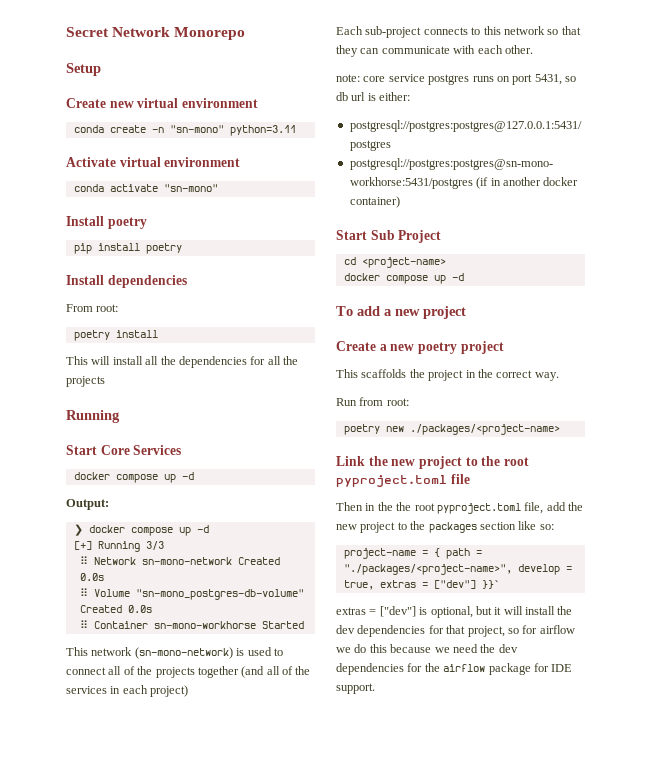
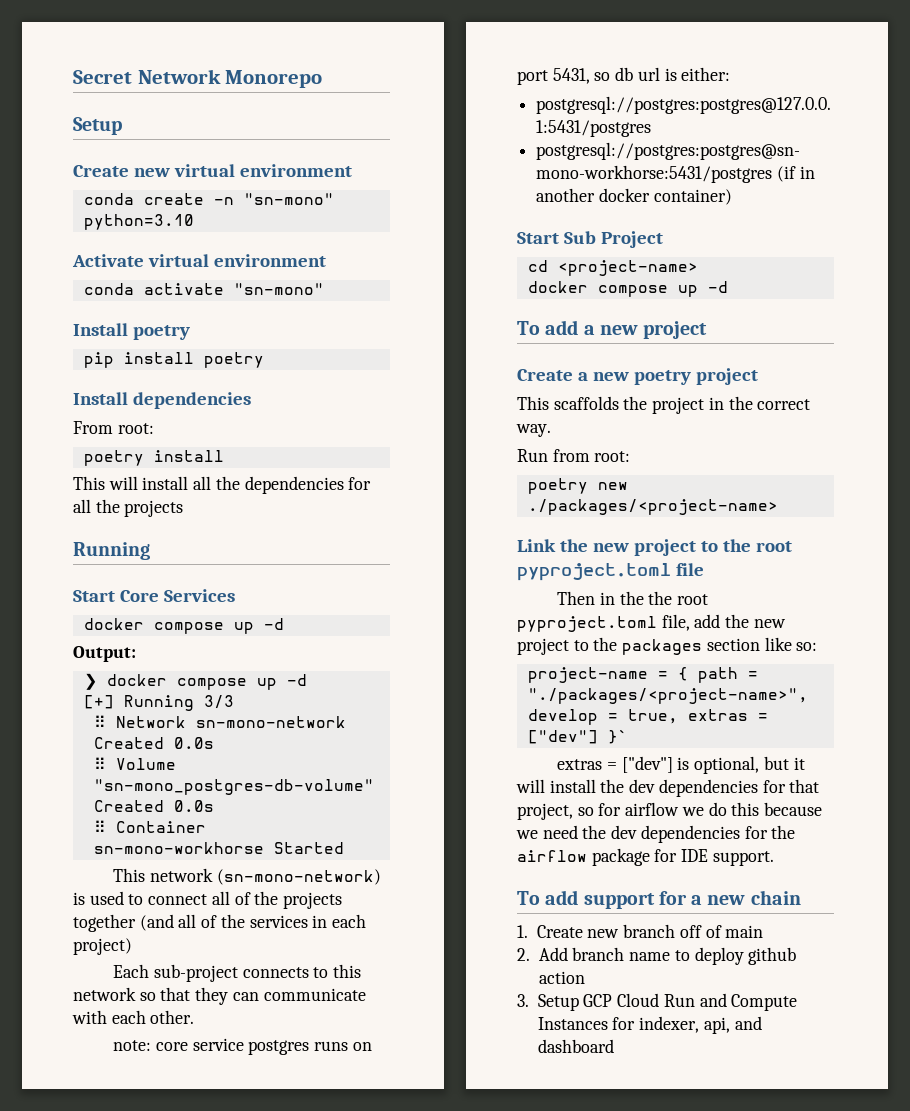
[229,125,296,136] python=3.11 -> [83,214,194,230] python=3.10
[481,580,500,589] }}` -> [607,730,628,744] }`
(375, 688) none -> [517,890,801,909] [517,924,764,938] [517,947,797,965] [538,971,585,984] [517,993,798,1011] [537,1016,762,1034] [537,1039,614,1053] // To add support for a new chain // 1. Create new branch off of main // 2. Add branch name to deploy github action // 3. Setup GCP Cloud Run and Compute Instances for indexer, api, and dashboard

